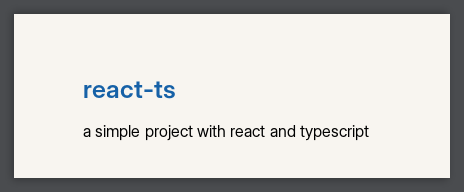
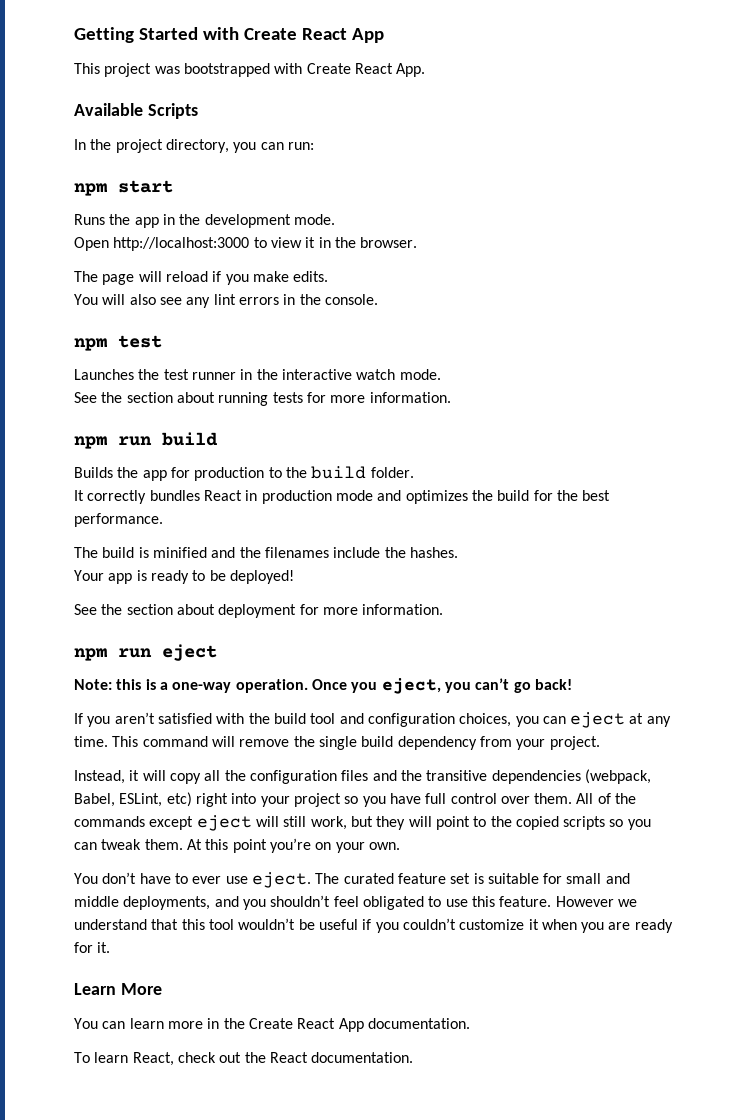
[83,81,176,99] [83,125,369,141] react-ts // a simple project with react and typescript -> [74,27,384,43] [74,63,426,77] [74,103,198,119] [74,139,314,153] [74,180,173,196] [74,214,335,228] [74,237,418,251] [74,271,329,285] [74,294,378,308] [74,335,162,351] [74,369,441,380] [74,392,451,406] [74,432,218,449] [74,466,414,481] [74,490,611,504] [74,513,163,527] [74,547,458,558] [74,570,294,584] [74,604,444,618] [74,644,217,661] [74,678,572,694] [74,712,671,728] [74,736,600,750] [74,769,651,784] [74,792,637,807] [74,815,651,831] [74,838,400,853] [74,872,630,888] [74,895,637,910] [74,918,673,933] [74,942,111,953] [74,983,162,995] [74,1018,470,1032] [74,1052,414,1066] Getting Started with Create React App // This project was bootstrapped with Create React App. // Available Scripts // In the project directory, you can run: // npm start // Runs the app in the development mode. // Open http://localhost:3000 to view it in the browser. // The page will reload if you make edits. // You will also see any lint errors in the console. // npm test // Launches the test runner in the interactive watch mode. // See the section about running tests for more information. // npm run build // Builds the app for production to the build folder. // It correctly bundles React in production mode and optimizes the build for the best performance. // The build is minified and the filenames include the hashes. // Your app is ready to be deployed! // See the section about deployment for more information. // npm run eject // Note: this is a one-way operation. Once you eject, you can’t go back! // If you aren’t satisfied with the build tool and configuration choices, you can eject at any time. This command will remove the single build dependency from your project. // Instead, it will copy all the configuration files and the transitive dependencies (webpack, Babel, ESLint, etc) right into your project so you have full control over them. All of the commands except eject will still work, but they will point to the copied scripts so you can tweak them. At this point you’re on your own. // You don’t have to ever use eject. The curated feature set is suitable for small and middle deployments, and you shouldn’t feel obligated to use this feature. However we understand that this tool wouldn’t be useful if you couldn’t customize it when you are ready for it. // Learn More // You can learn more in the Create React App documentation. // To learn React, check out the React documentation.

